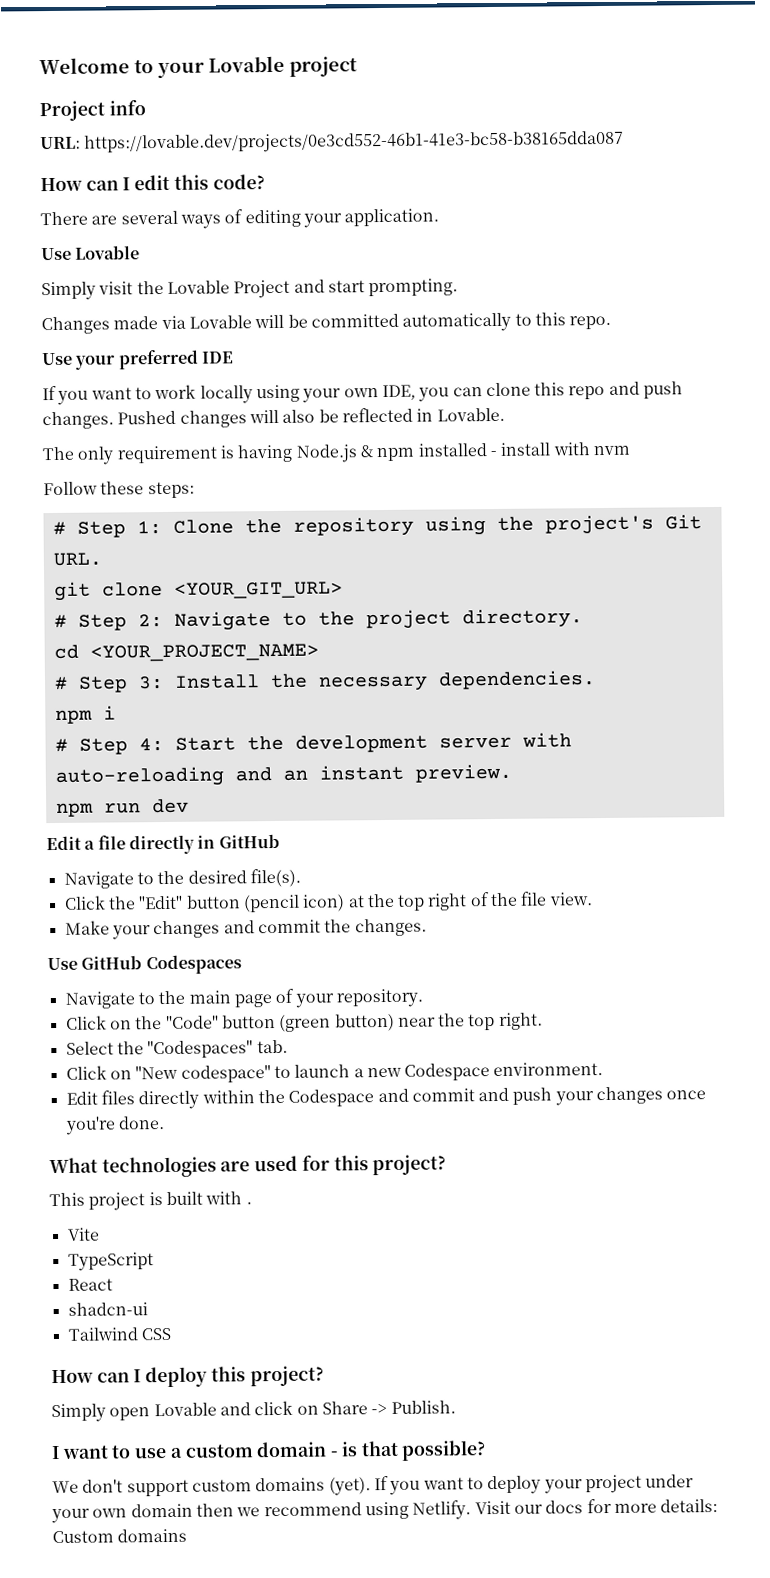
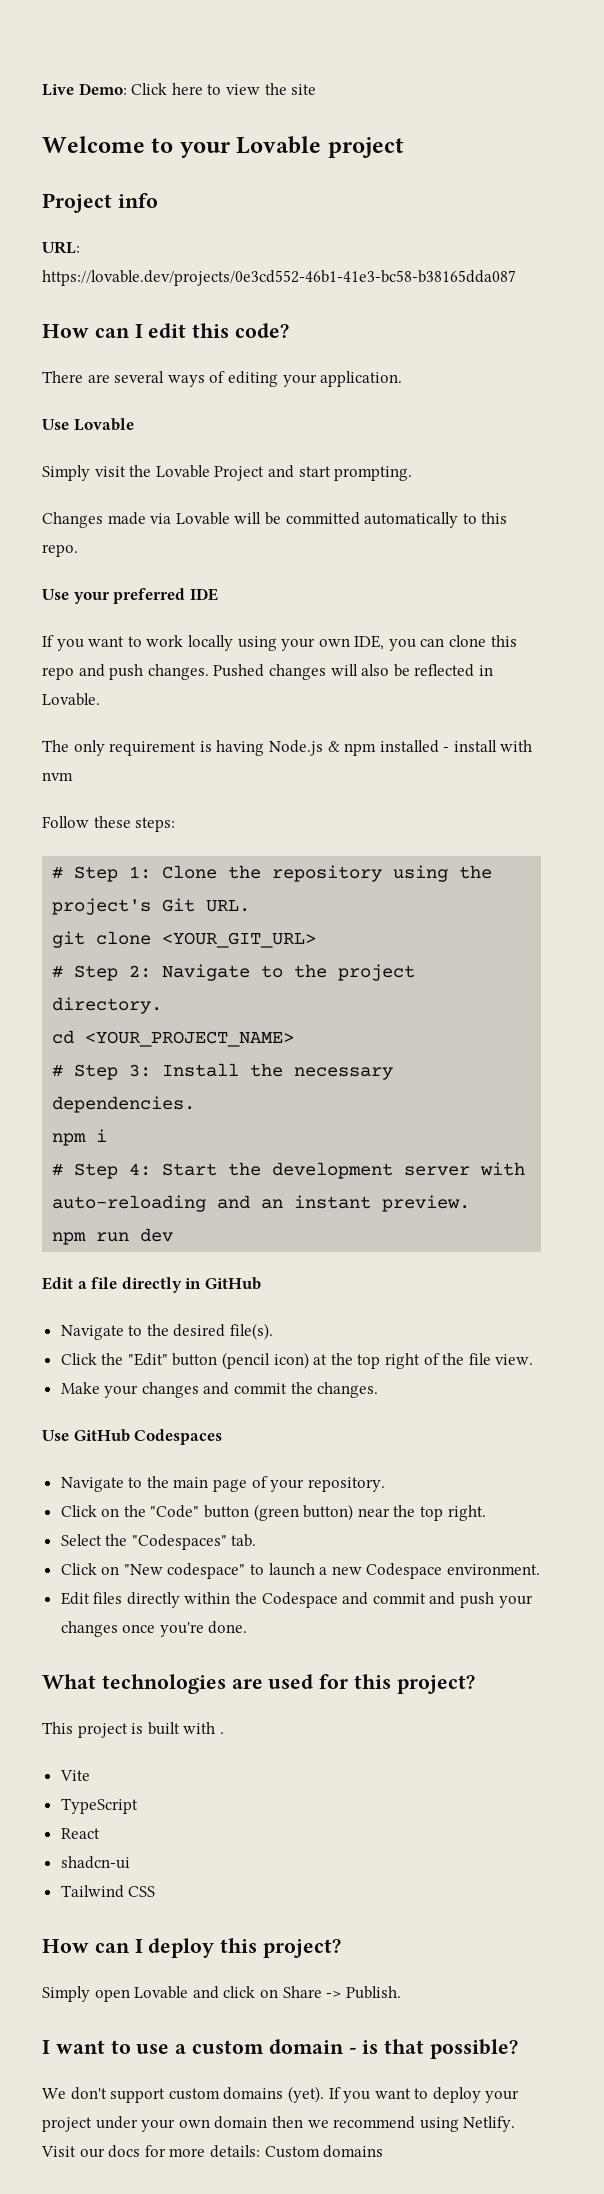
(39, 66) none -> [42,83,317,96] Live Demo: Click here to view the site //

